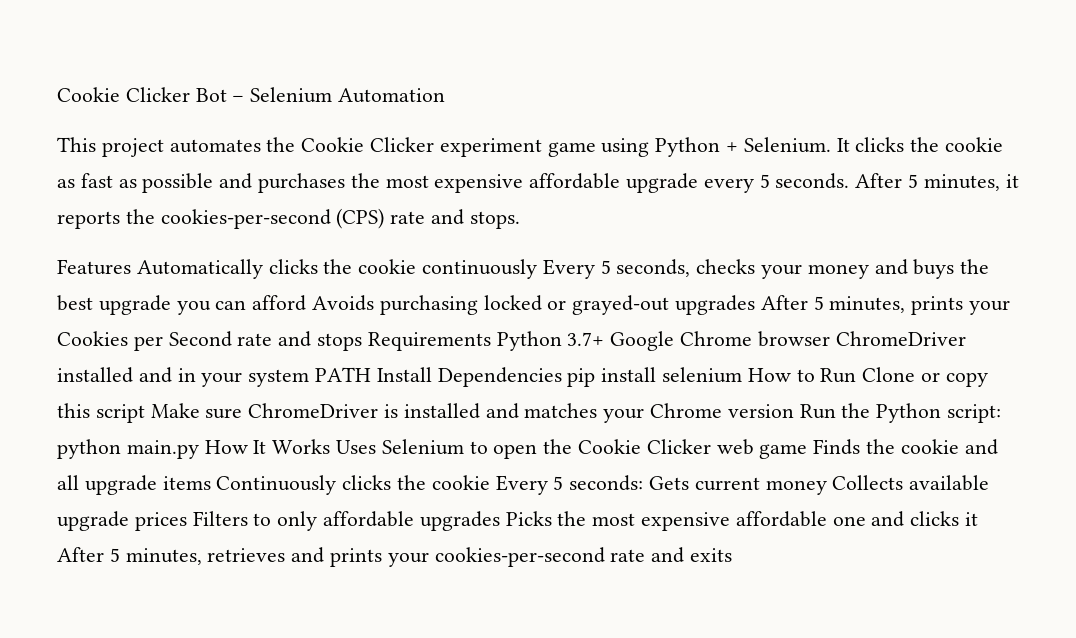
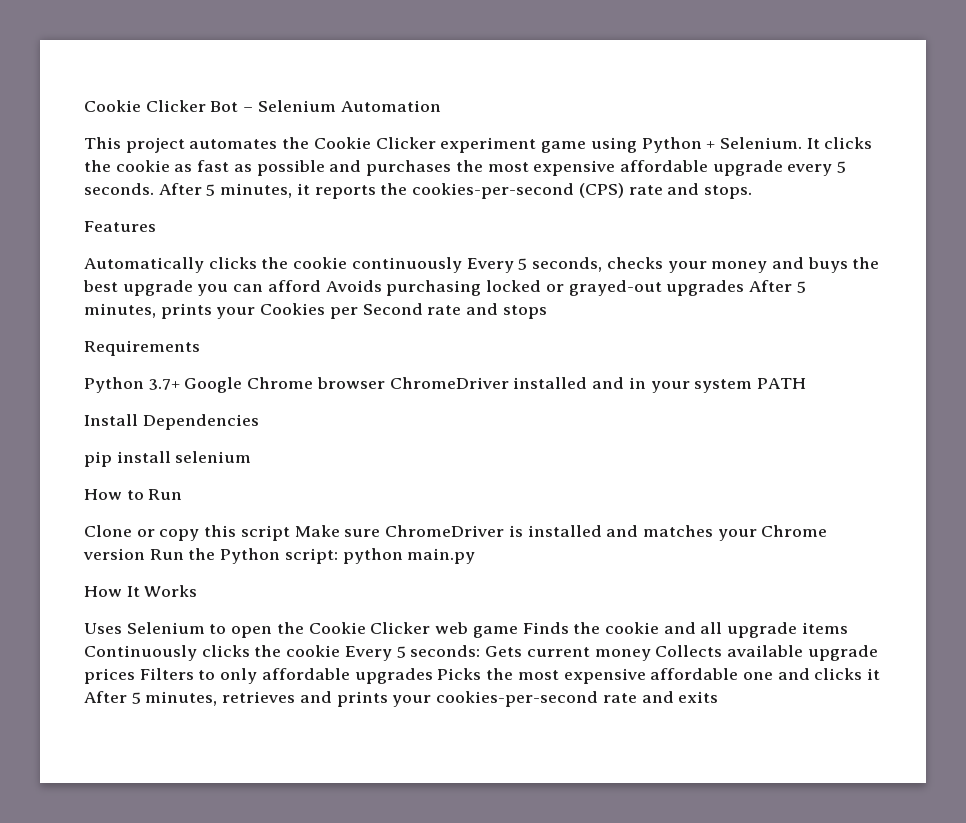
(131, 267) none -> (156, 226) //
(363, 342) none -> (547, 312) //
(491, 341) none -> (200, 348) //
(372, 374) none -> (806, 383) //
(562, 377) none -> (259, 422) //
(743, 375) none -> (252, 457) //
(857, 375) none -> (183, 494) //
(199, 449) none -> (476, 556) //
(331, 446) none -> (198, 591) //

